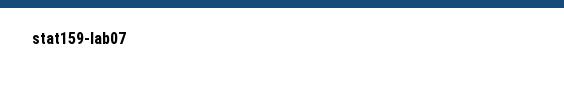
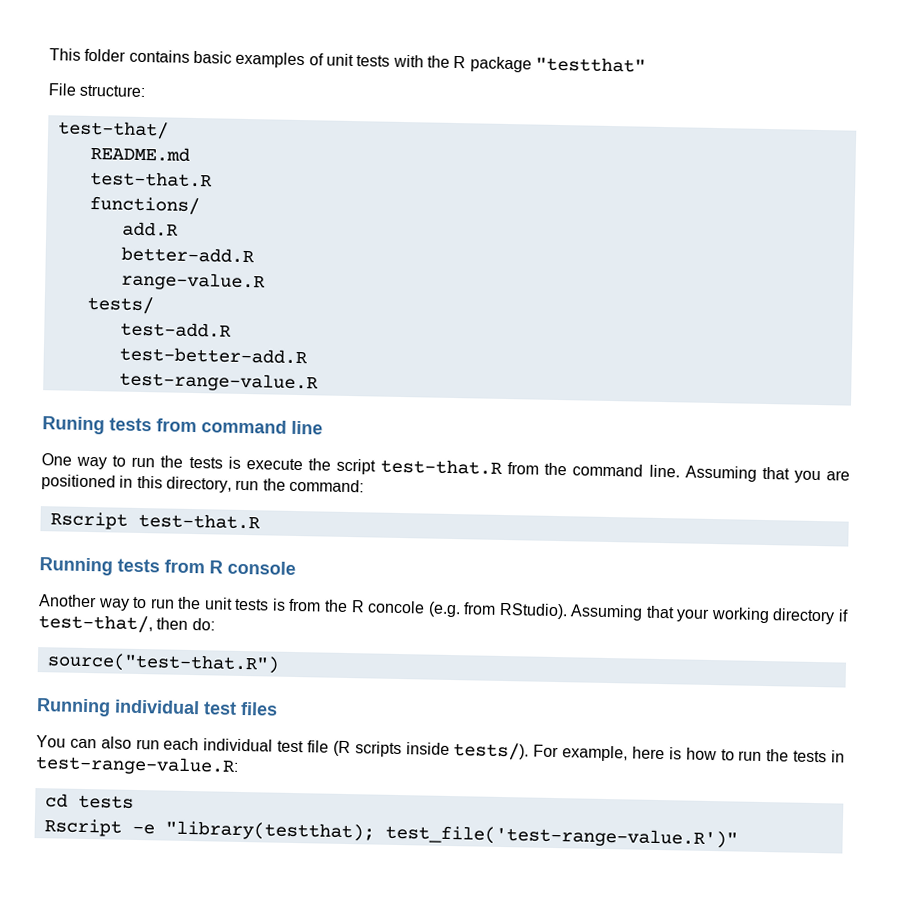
[32,32,126,44] stat159-lab07 -> [49,48,646,73] [48,83,146,98] [56,120,169,140] [89,145,190,162] [89,170,213,188] [88,195,200,216] [121,221,179,237] [120,246,255,264] [120,271,266,292] [86,295,154,315] [119,321,232,338] [118,346,308,365] [118,371,319,393] [42,416,323,435] [41,453,850,484] [41,474,364,493] [49,511,261,530] [39,557,296,576] [38,594,849,625] [38,614,215,634] [46,652,280,674] [36,698,278,717] [36,735,846,763] [35,755,239,776] [44,793,134,809] [43,818,738,849] This folder contains basic examples of unit tests with the R package "testthat" // File structure: // test-that/ // README.md // test-that.R // functions/ // add.R // better-add.R // range-value.R // tests/ // test-add.R // test-better-add.R // test-range-value.R // Runing tests from command line // One way to run the tests is execute the script test-that.R from the command line. Assuming that you are positioned in this directory, run the command: // Rscript test-that.R // Running tests from R console // Another way to run the unit tests is from the R concole (e.g. from RStudio). Assuming that your working directory if test-that/, then do: // source("test-that.R") // Running individual test files // You can also run each individual test file (R scripts inside tests/). For example, here is how to run the tests in test-range-value.R: // cd tests // Rscript -e "library(testthat); test_file('test-range-value.R')"

